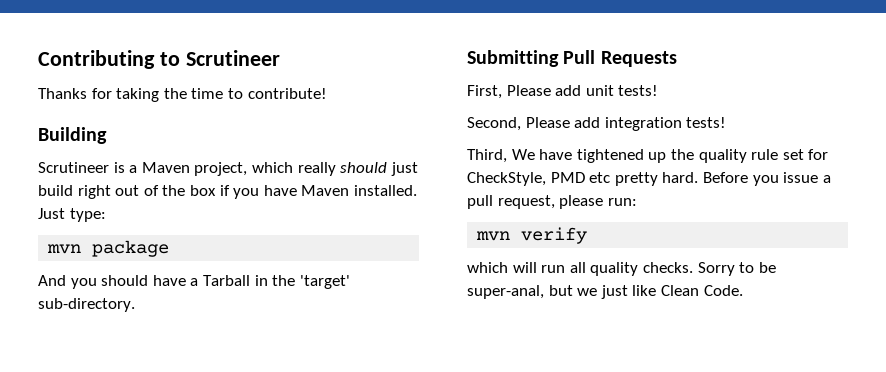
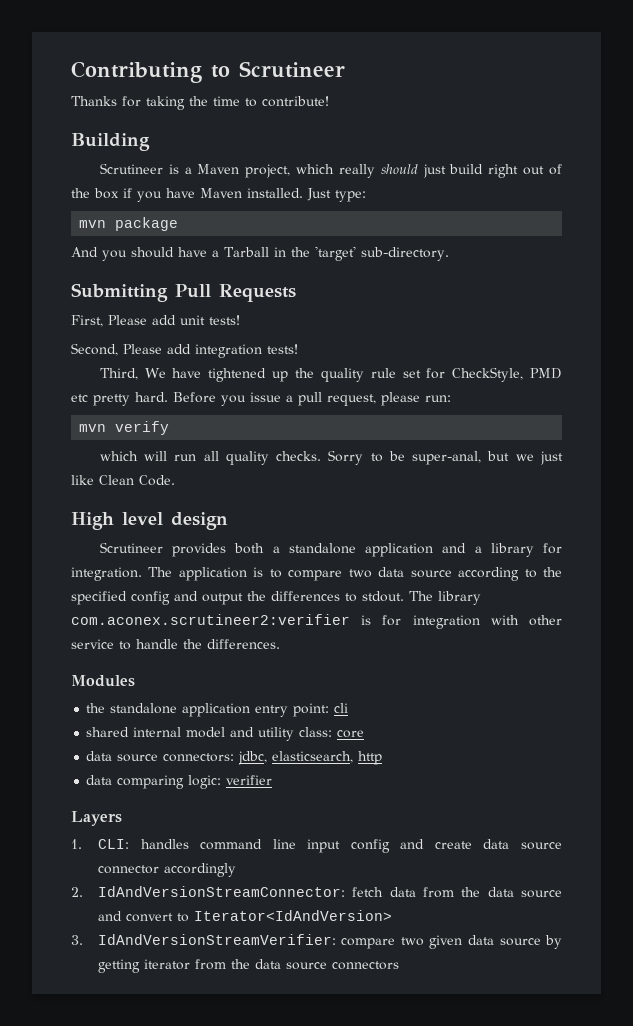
(743, 290) none -> [71,512,228,530] [99,542,562,557] [71,567,562,581] [71,591,481,605] [71,614,562,629] [71,639,280,650] [71,675,135,687] [86,703,349,717] [86,727,365,741] [86,751,383,765] [86,775,273,789] [71,811,122,826] [71,839,562,853] [97,863,236,877] [71,886,563,898] [97,910,392,922] [71,934,562,949] [97,959,399,973] // High level design // Scrutineer provides both a standalone application and a library for integration. The application is to compare two data source according to the specified config and output the differences to stdout. The library com.aconex.scrutineer2:verifier is for integration with other service to handle the differences. // Modules // the standalone application entry point: cli // shared internal model and utility class: core // data source connectors: jdbc, elasticsearch, http // data comparing logic: verifier // Layers // 1. CLI: handles command line input config and create data source connector accordingly // 2. IdAndVersionStreamConnector: fetch data from the data source and convert to Iterator<IdAndVersion> // 3. IdAndVersionStreamVerifier: compare two given data source by getting iterator from the data source connectors

